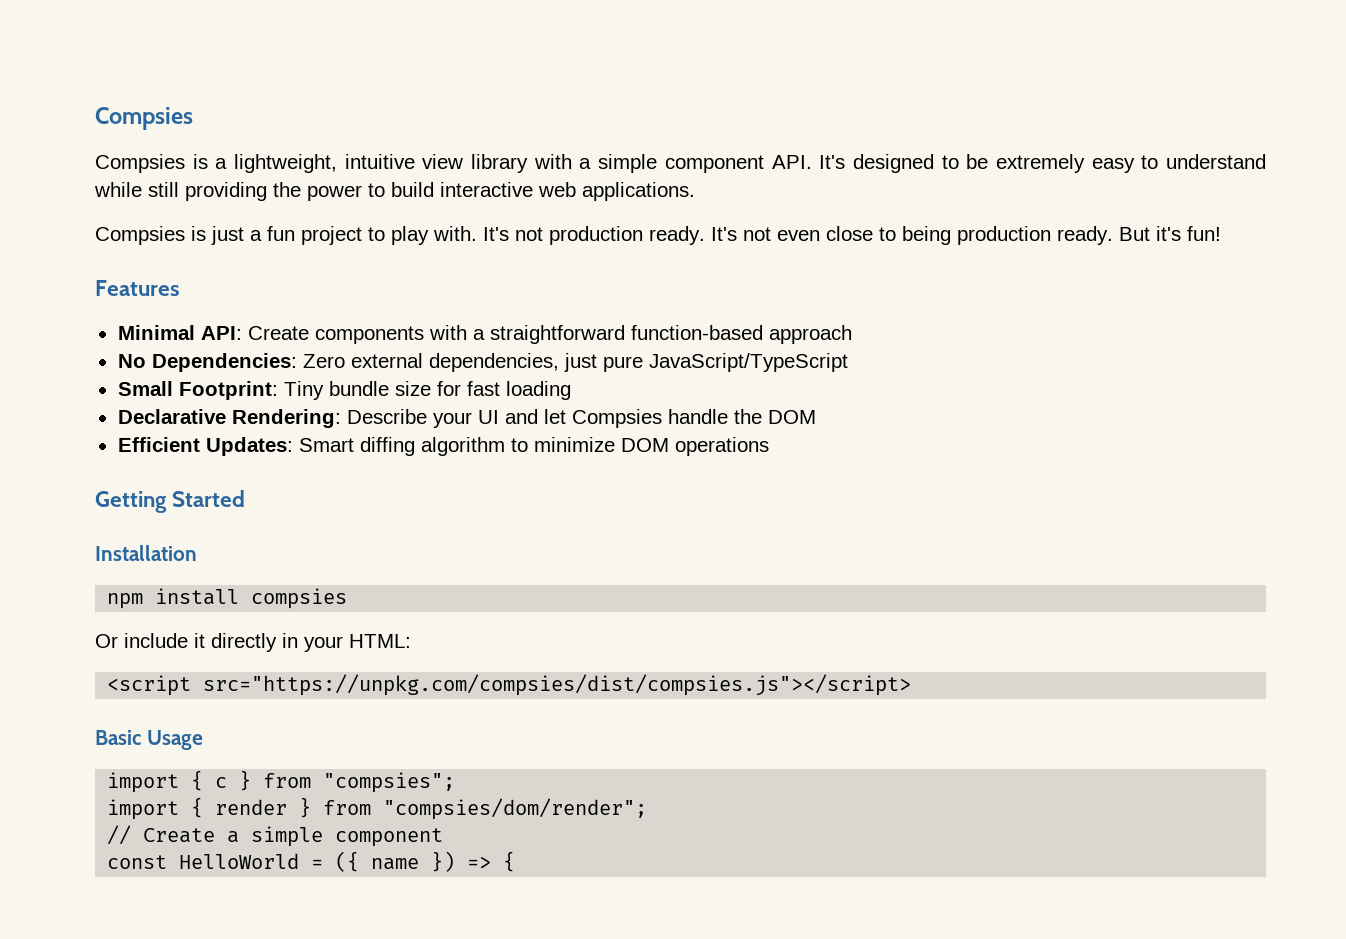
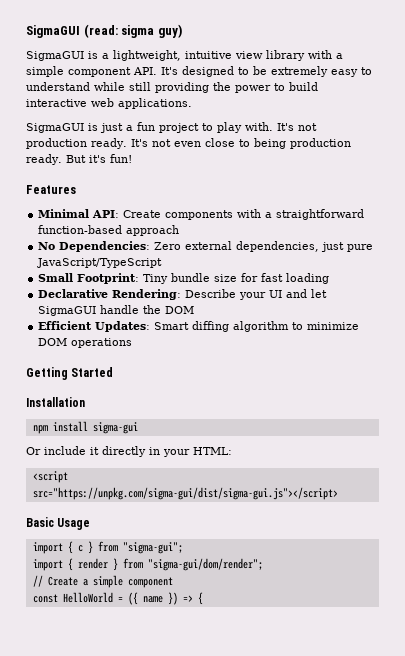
[95,107,193,130] [95,154,185,173] Compsies // Compsies -> [26,24,182,38] [26,51,84,61] SigmaGUI (read: sigma guy) // SigmaGUI
[95,226,185,245] Compsies -> [26,123,84,133] SigmaGUI
[571,409,662,428] Compsies -> [38,306,97,316] SigmaGUI
[251,588,348,609] compsies -> [92,422,138,434] sigma-gui
[203,674,912,696] src="https://unpkg.com/compsies/dist/compsies.js"></script> -> [32,487,338,500] src="https://unpkg.com/sigma-gui/dist/sigma-gui.js"></script>
[323,772,456,793] "compsies"; -> [122,542,183,554] "sigma-gui";
[383,798,648,820] "compsies/dom/render"; -> [147,558,263,571] "sigma-gui/dom/render";

